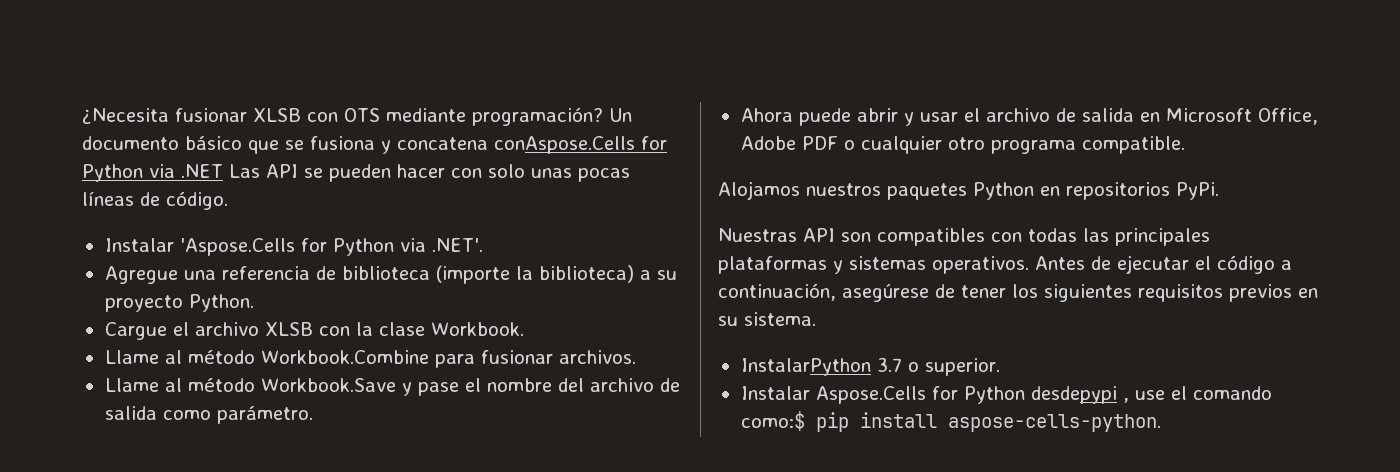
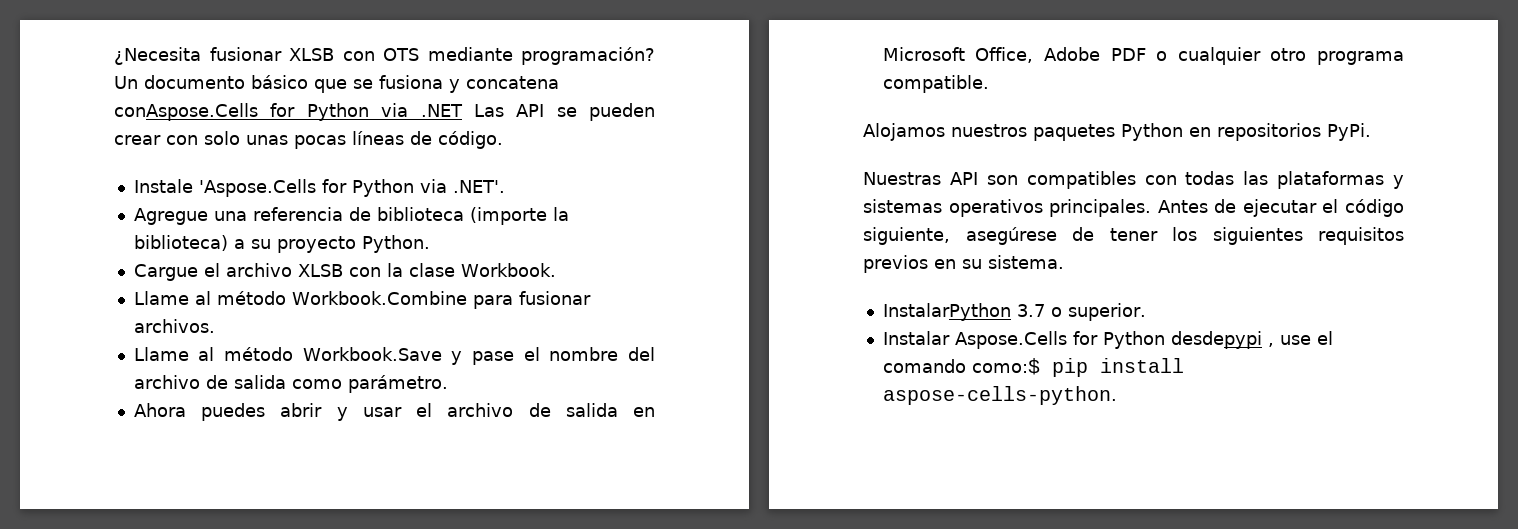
[397,164,445,178] hacer -> [114,135,161,145] crear
[104,238,174,252] Instalar -> [133,179,193,193] Instale
[798,108,851,126] puede -> [201,403,266,421] puedes
[1115,228,1210,246] principales -> (1269, 178) none
[932,256,1029,274] operativos. -> [948,199,1152,217] operativos principales.
[1281,260,1292,270] [718,283,836,301] a continuación, -> [863,227,950,245] siguiente,

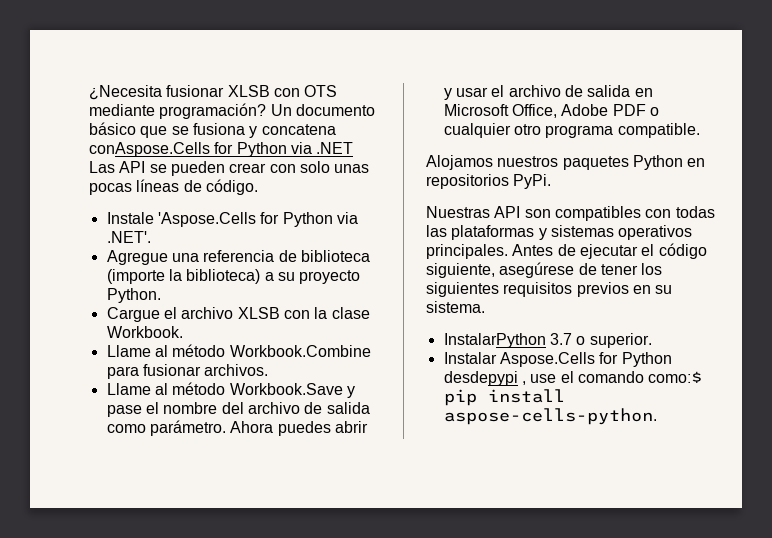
(448, 384) // -> (226, 428) none

